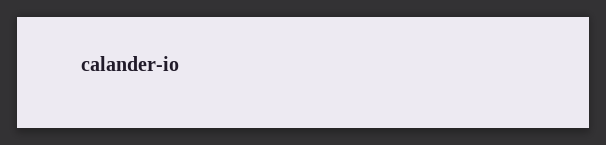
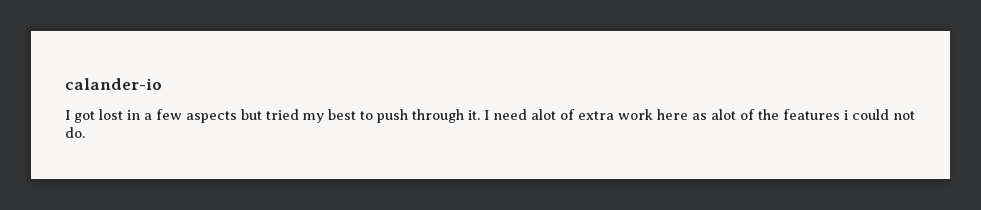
(179, 63) none -> [65,109,915,123] [65,127,85,138] // I got lost in a few aspects but tried my best to push through it. I need alot of extra work here as alot of the features i could not do.

